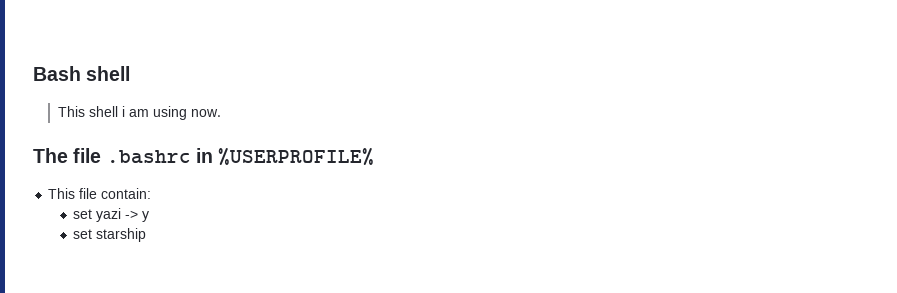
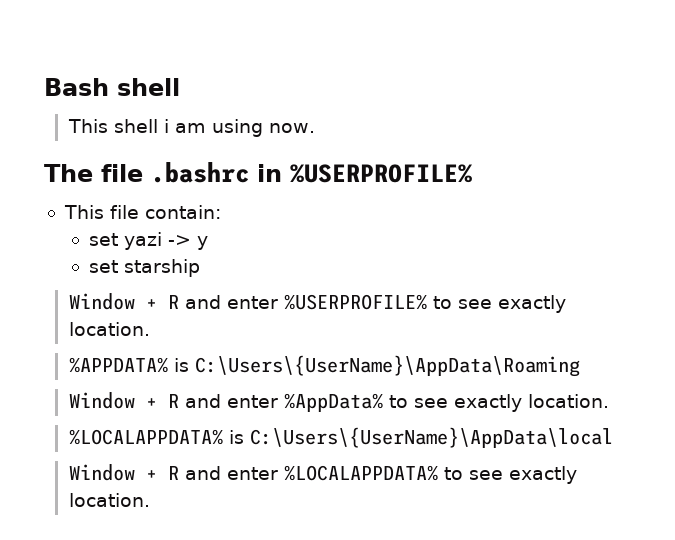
(147, 235) none -> [68,293,566,313] [68,322,150,336] [68,355,580,377] [68,392,609,412] [68,427,613,448] [68,464,577,484] [68,493,150,507] // Window + R and enter %USERPROFILE% to see exactly location. // %APPDATA% is C:\Users\{UserName}\AppData\Roaming // Window + R and enter %AppData% to see exactly location. // %LOCALAPPDATA% is C:\Users\{UserName}\AppData\local // Window + R and enter %LOCALAPPDATA% to see exactly location.

